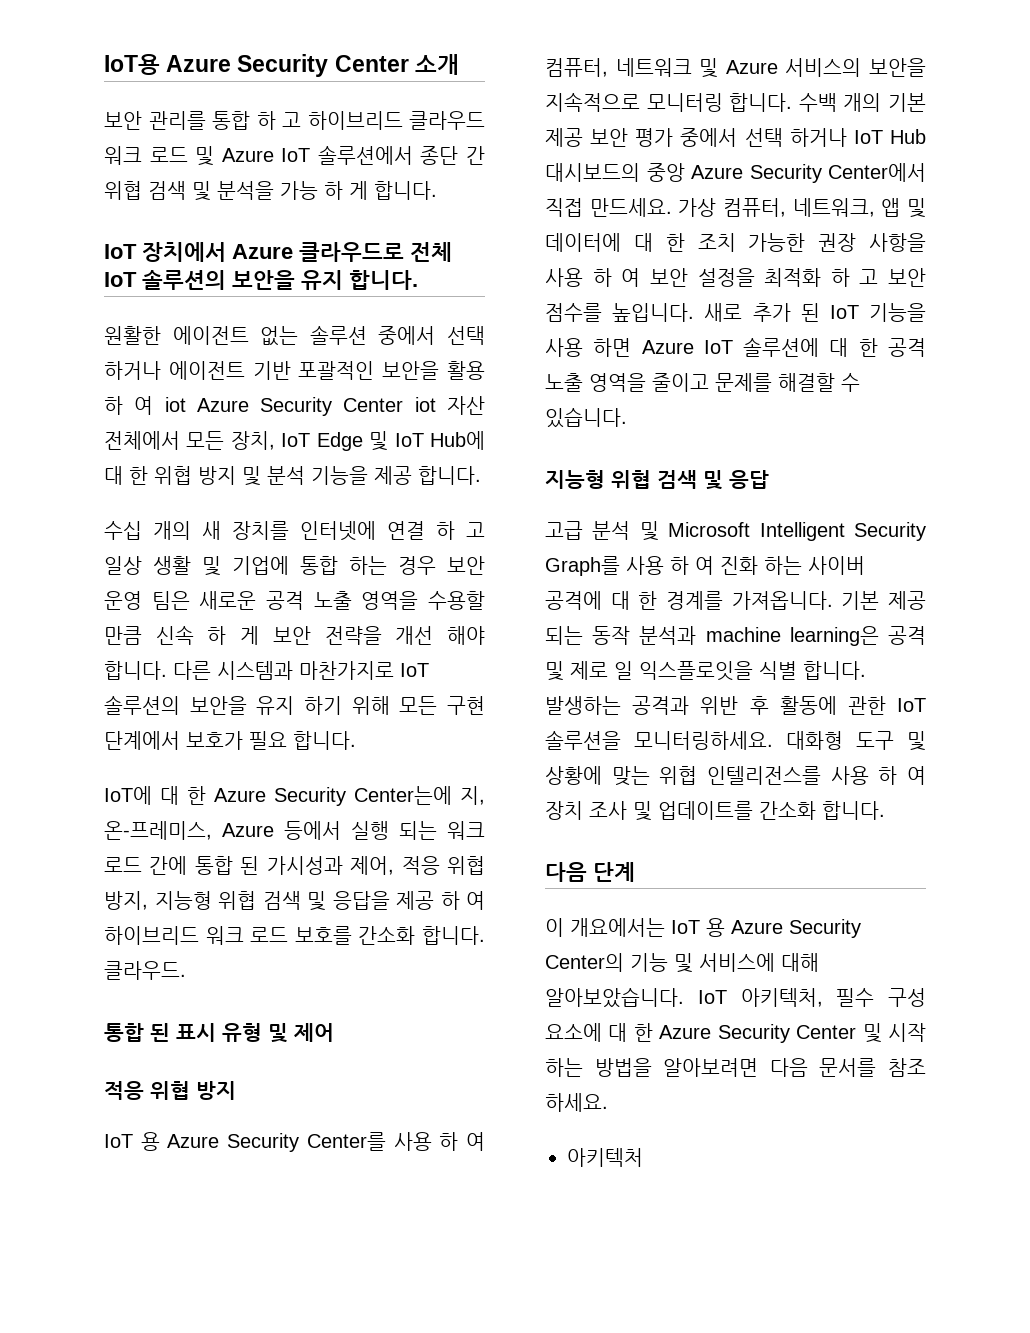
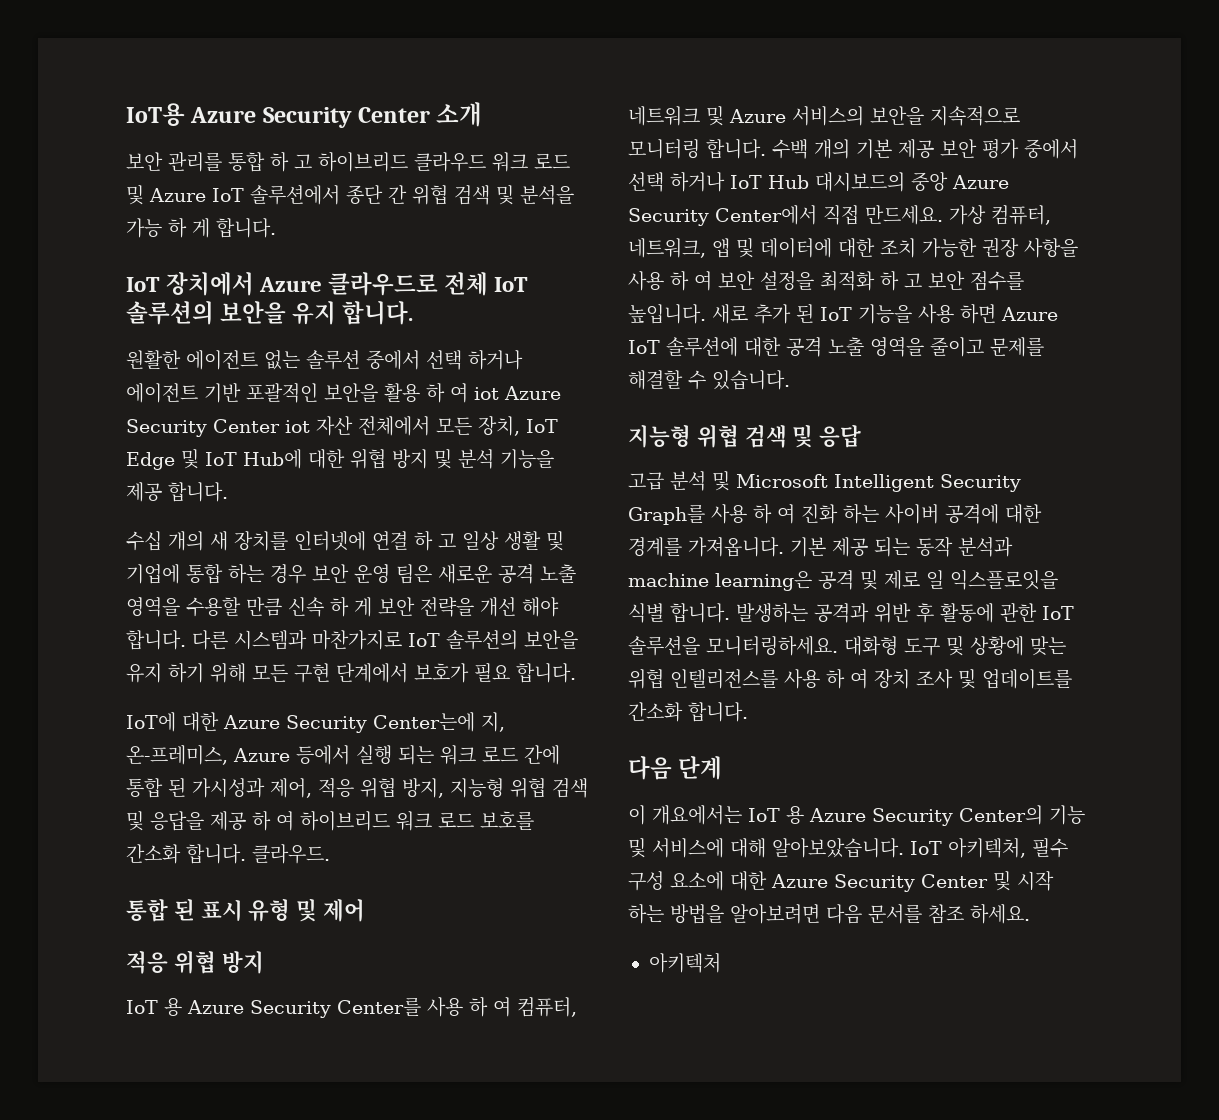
[104,466,148,485] 대 한 -> [308,449,345,469] 대한
[160,786,206,805] 대 한 -> [182,712,219,732] 대한
[633,233,685,252] 대 한 -> [838,238,875,258] 대한
[829,338,878,357] 대 한 -> [744,337,781,357] 대한
[610,591,658,610] 대 한 -> [1005,504,1042,524] 대한
[608,1023,653,1042] 대 한 -> [730,871,767,891] 대한

